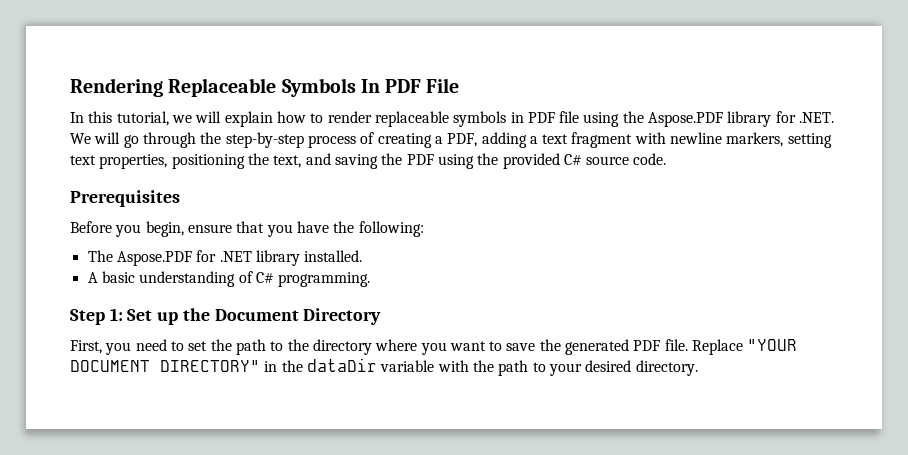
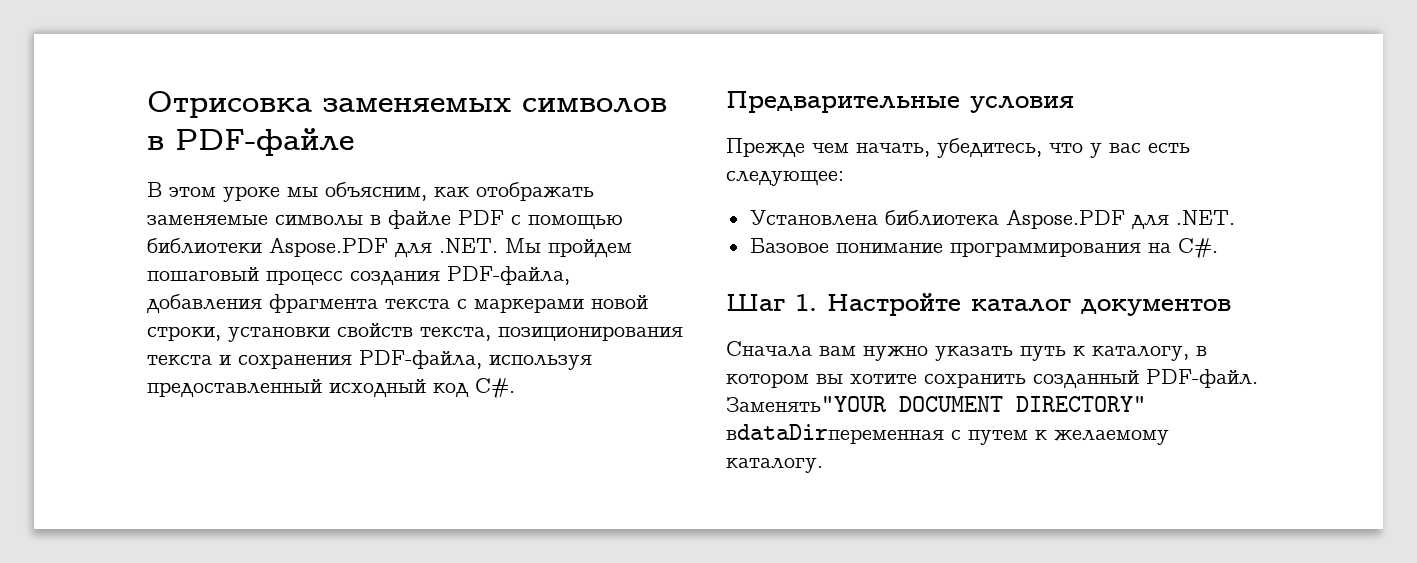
[70,78,460,97] [70,111,835,127] [70,132,832,148] [70,153,667,169] [70,190,180,207] [70,221,424,237] [87,250,363,266] [87,271,371,287] [70,308,382,325] [70,339,798,355] [70,358,698,376] Rendering Replaceable Symbols In PDF File // In this tutorial, we will explain how to render replaceable symbols in PDF file using the Aspose.PDF library for .NET. We will go through the step-by-step process of creating a PDF, adding a text fragment with newline markers, setting text properties, positioning the text, and saving the PDF using the provided C# source code. // Prerequisites // Before you begin, ensure that you have the following: // The Aspose.PDF for .NET library installed. // A basic understanding of C# programming. // Step 1: Set up the Document Directory // First, you need to set the path to the directory where you want to save the generated PDF file. Replace "YOUR DOCUMENT DIRECTORY" in the dataDir variable with the path to your desired directory. -> [147,91,667,118] [147,128,354,156] [147,182,594,202] [147,210,623,229] [147,238,632,257] [147,266,570,285] [147,294,648,313] [147,323,683,342] [147,350,592,370] [147,378,515,400] [726,91,1074,113] [726,138,1190,158] [726,171,844,186] [749,210,1235,229] [749,238,1218,260] [726,293,1231,316] [726,341,1207,361] [726,369,1258,388] [726,396,1146,412] [726,424,1169,445] [726,458,823,473] Отрисовка заменяемых символов в PDF-файле // В этом уроке мы объясним, как отображать заменяемые символы в файле PDF с помощью библиотеки Aspose.PDF для .NET. Мы пройдем пошаговый процесс создания PDF-файла, добавления фрагмента текста с маркерами новой строки, установки свойств текста, позиционирования текста и сохранения PDF-файла, используя предоставленный исходный код C#. // Предварительные условия // Прежде чем начать, убедитесь, что у вас есть следующее: // Установлена библиотека Aspose.PDF для .NET. // Базовое понимание программирования на C#. // Шаг 1. Настройте каталог документов // Сначала вам нужно указать путь к каталогу, в котором вы хотите сохранить созданный PDF-файл. Заменять"YOUR DOCUMENT DIRECTORY" вdataDirпеременная с путем к желаемому каталогу.

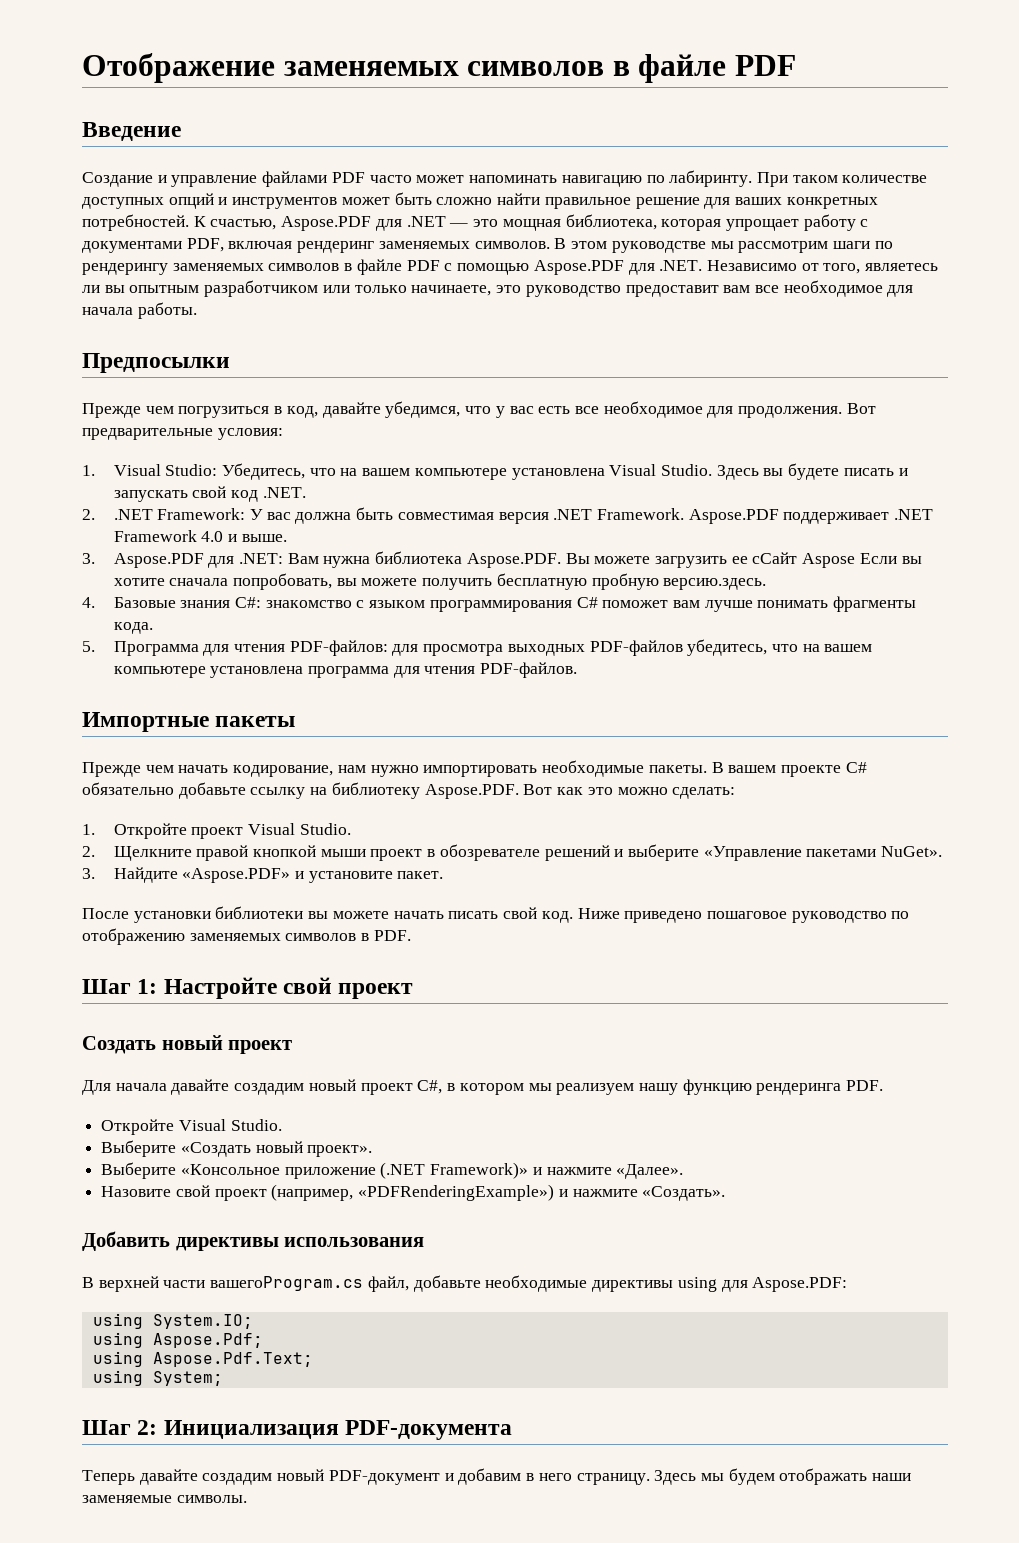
[147,91,667,118] [147,128,354,156] [147,182,594,202] [147,215,363,226] Отрисовка заменяемых символов в PDF-файле // В этом уроке мы объясним, как отображать заменяемые символы -> [82,53,796,83] [82,122,181,141] [82,170,928,187] [82,192,878,209] [82,214,869,231] [82,238,893,253] [82,263,340,275] Отображение заменяемых символов в файле PDF // Введение // Создание и управление файлами PDF часто может напоминать навигацию по лабиринту. При таком количестве доступных опций и инструментов может быть сложно найти правильное решение для ваших конкретных потребностей. К счастью, Aspose.PDF для .NET — это мощная библиотека, которая упрощает работу с документами PDF, включая рендеринг заменяемых символов. В этом руководстве мы рассмотрим шаги по рендерингу заменяемых символов
[147,238,632,257] [147,266,570,285] [147,294,648,313] [147,323,683,342] [147,350,592,370] [147,378,515,400] [726,91,1074,113] [726,138,1190,158] [726,171,844,186] [749,210,1235,229] [749,238,1218,260] [726,293,1231,316] [726,341,1207,361] [726,369,1258,388] [726,396,1146,412] [726,424,1169,445] [726,458,823,473] библиотеки Aspose.PDF для .NET. Мы пройдем пошаговый процесс создания PDF-файла, добавления фрагмента текста с маркерами новой строки, установки свойств текста, позиционирования текста и сохранения PDF-файла, используя предоставленный исходный код C#. // Предварительные условия // Прежде чем начать, убедитесь, что у вас есть следующее: // Установлена библиотека Aspose.PDF для .NET. // Базовое понимание программирования на C#. // Шаг 1. Настройте каталог документов // Сначала вам нужно указать путь к каталогу, в котором вы хотите сохранить созданный PDF-файл. Заменять"YOUR DOCUMENT DIRECTORY" вdataDirпеременная с путем к желаемому каталогу. -> [533,260,939,275] [82,280,914,297] [82,302,197,319] [82,353,230,373] [82,401,876,418] [82,428,283,440] [82,463,908,480] [113,486,306,502] [82,507,934,524] [113,530,287,542] [82,551,922,568] [113,573,767,590] [82,596,917,612] [113,622,153,634] [82,639,873,656] [113,662,578,678] [82,712,296,732] [82,760,867,777] [82,782,736,799] [82,823,351,839] [82,844,943,861] [82,867,444,883] [82,906,910,923] [82,928,411,945] [82,977,414,999] [82,1035,293,1054] [82,1079,884,1095] [101,1119,282,1135] [101,1140,373,1157] [101,1162,684,1179] [101,1184,726,1201] [82,1231,425,1251] [82,1275,848,1292] [92,1313,253,1329] [92,1332,263,1348] [92,1351,313,1367] [92,1370,223,1386] [82,1420,513,1440] [82,1468,912,1485] [82,1495,247,1503] Aspose.PDF для .NET. Независимо от того, являетесь ли вы опытным разработчиком или только начинаете, это руководство предоставит вам все необходимое для начала работы. // Предпосылки // Прежде чем погрузиться в код, давайте убедимся, что у вас есть все необходимое для продолжения. Вот предварительные условия: // 1. Visual Studio: Убедитесь, что на вашем компьютере установлена Visual Studio. Здесь вы будете писать и запускать свой код .NET. // 2. .NET Framework: У вас должна быть совместимая версия .NET Framework. Aspose.PDF поддерживает .NET Framework 4.0 и выше. // 3. Aspose.PDF для .NET: Вам нужна библиотека Aspose.PDF. Вы можете загрузить ее сСайт Aspose Если вы хотите сначала попробовать, вы можете получить бесплатную пробную версию.здесь. // 4. Базовые знания C#: знакомство с языком программирования C# поможет вам лучше понимать фрагменты кода. // 5. Программа для чтения PDF-файлов: для просмотра выходных PDF-файлов убедитесь, что на вашем компьютере установлена программа для чтения PDF-файлов. // Импортные пакеты // Прежде чем начать кодирование, нам нужно импортировать необходимые пакеты. В вашем проекте C# обязательно добавьте ссылку на библиотеку Aspose.PDF. Вот как это можно сделать: // 1. Откройте проект Visual Studio. // 2. Щелкните правой кнопкой мыши проект в обозревателе решений и выберите «Управление пакетами NuGet». // 3. Найдите «Aspose.PDF» и установите пакет. // После установки библиотеки вы можете начать писать свой код. Ниже приведено пошаговое руководство по отображению заменяемых символов в PDF. // Шаг 1: Настройте свой проект // Создать новый проект // Для начала давайте создадим новый проект C#, в котором мы реализуем нашу функцию рендеринга PDF. // Откройте Visual Studio. // Выберите «Создать новый проект». // Выберите «Консольное приложение (.NET Framework)» и нажмите «Далее». // Назовите свой проект (например, «PDFRenderingExample») и нажмите «Создать». // Добавить директивы использования // В верхней части вашегоProgram.cs файл, добавьте необходимые директивы using для Aspose.PDF: // using System.IO; // using Aspose.Pdf; // using Aspose.Pdf.Text; // using System; // Шаг 2: Инициализация PDF-документа // Теперь давайте создадим новый PDF-документ и добавим в него страницу. Здесь мы будем отображать наши заменяемые символы.

